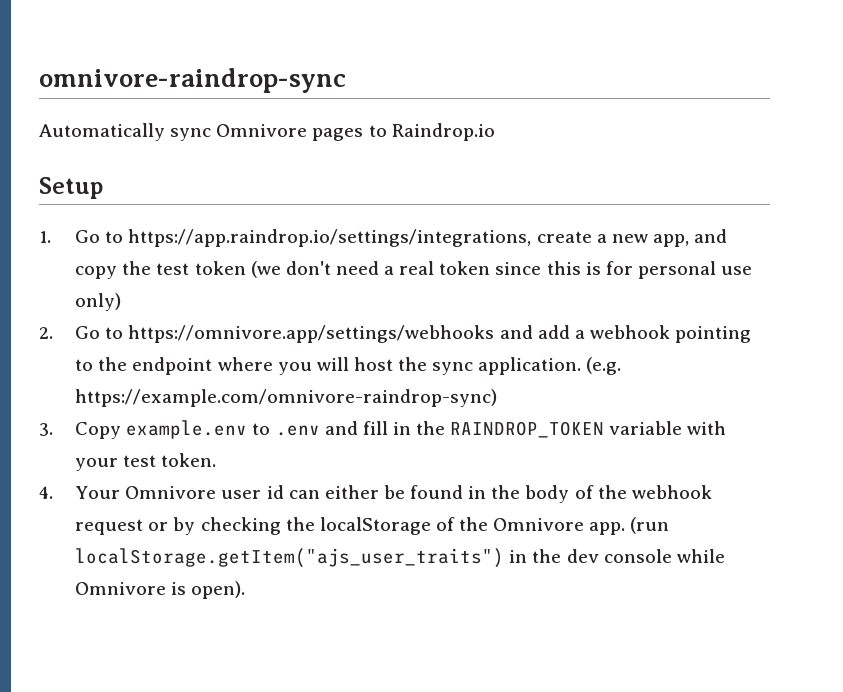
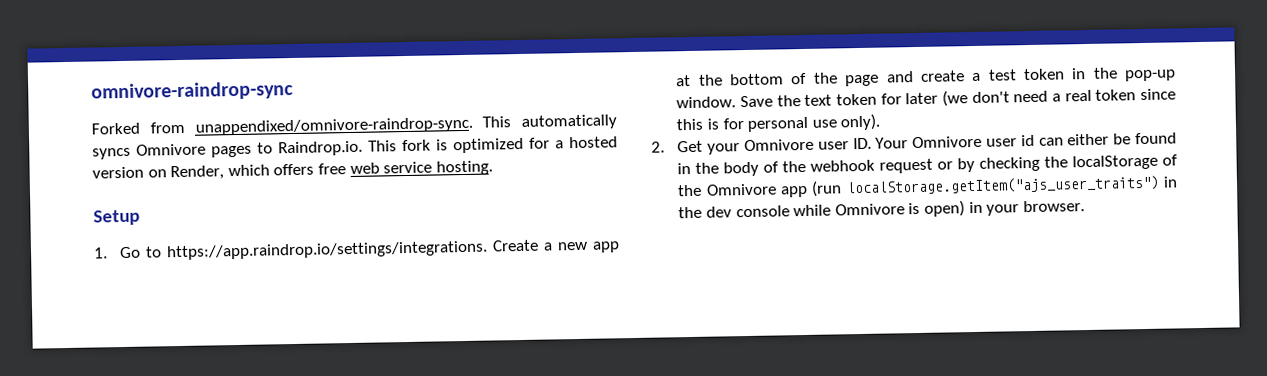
[39,123,495,141] [39,177,103,199] [39,229,728,247] [75,261,246,279] Automatically sync Omnivore pages to Raindrop.io // Setup // 1. Go to https://app.raindrop.io/settings/integrations, create a new app, and copy the test token -> [91,114,617,136] [92,136,618,160] [92,160,493,181] [93,209,140,226] [93,239,620,261] [676,67,1176,87] [676,92,939,109] Forked from unappendixed/omnivore-raindrop-sync. This automatically syncs Omnivore pages to Raindrop.io. This fork is optimized for a hosted version on Render, which offers free web service hosting. // Setup // 1. Go to https://app.raindrop.io/settings/integrations. Create a new app at the bottom of the page and create a test token in the pop-up window. Save the text token for later
[75,293,122,311] only) -> [840,113,882,131] only).
[75,325,752,343] [75,357,622,375] [75,389,498,407] [39,420,727,439] [75,453,217,471] [39,486,53,499] Go to https://omnivore.app/settings/webhooks and add a webhook pointing to the endpoint where you will host the sync application. (e.g. https://example.com/omnivore-raindrop-sync) // 3. Copy example.env to .env and fill in the RAINDROP_TOKEN variable with your test token. // 4. -> [677,137,872,155] Get your Omnivore user ID.
[589,522,626,535] app. -> [780,185,809,198] app
[191,581,246,599] open). -> [923,200,1085,217] open) in your browser.

